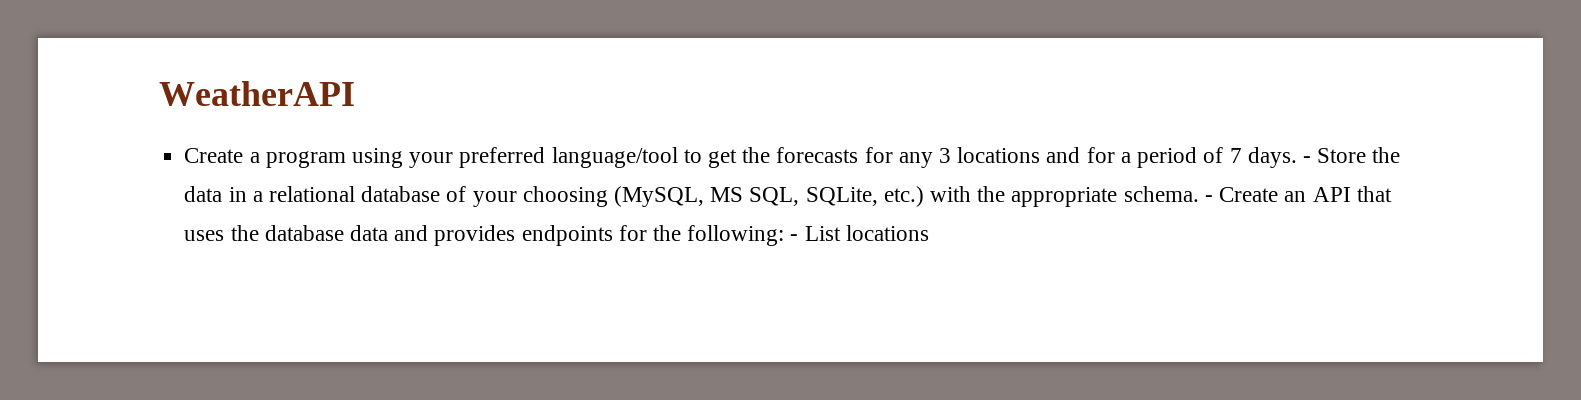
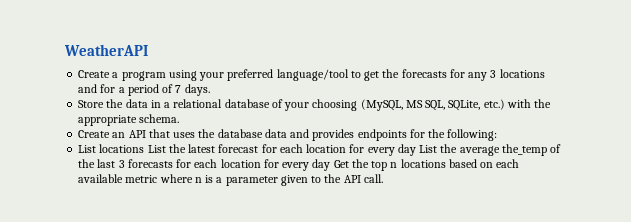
[1302,156,1311,163] - -> (210, 90) //
[1204,195,1213,202] - -> (180, 118) //
[790,234,799,241] - -> (498, 135) //
(929, 233) none -> [147,144,562,156] [78,159,520,171] [78,174,383,186] List the latest forecast for each location for every day List the average the_temp of the last 3 forecasts for each location for every day Get the top n locations based on each available metric where n is a parameter given to the API call.

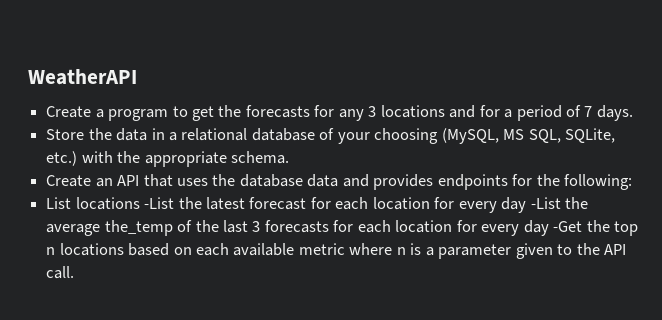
[168,69,349,81] using your preferred language/tool -> (169, 115) none
[147,145,166,153] List -> [144,197,175,209] -List
[419,145,438,153] List -> [530,197,561,209] -List
[333,160,349,168] Get -> [553,221,583,232] -Get

